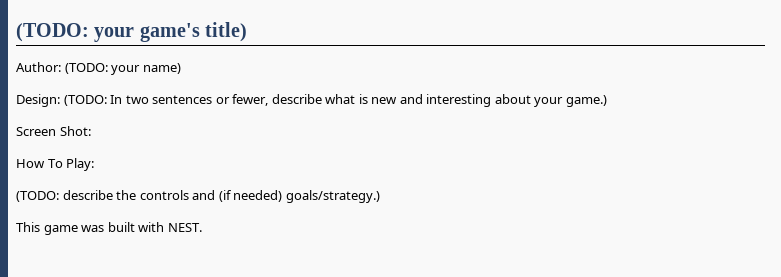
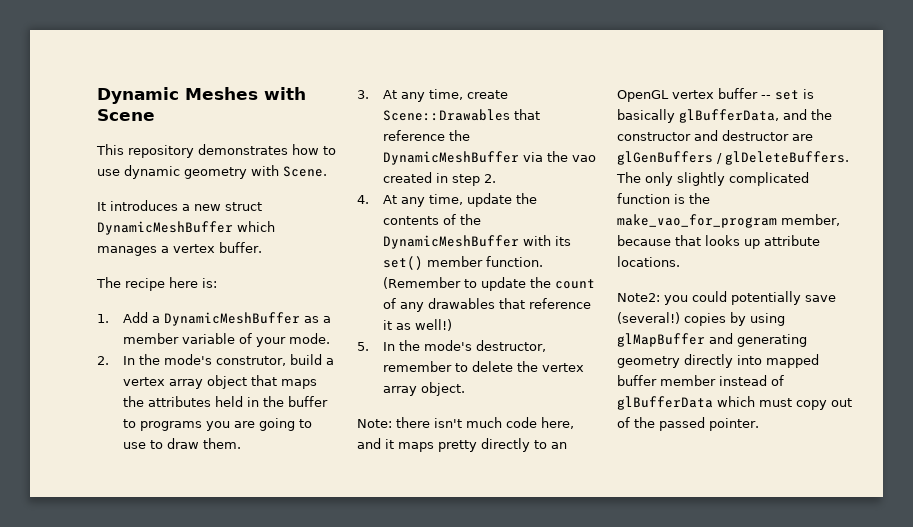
[16,22,248,42] [16,62,181,75] [16,94,607,107] [16,126,91,136] [16,158,95,171] [16,190,380,203] [16,222,202,235] (TODO: your game's title) // Author: (TODO: your name) // Design: (TODO: In two sentences or fewer, describe what is new and interesting about your game.) // Screen Shot: // How To Play: // (TODO: describe the controls and (if needed) goals/strategy.) // This game was built with NEST. -> [97,87,306,104] [97,109,155,121] [96,144,336,158] [97,165,327,179] [97,200,262,211] [97,221,275,235] [97,242,262,256] [96,277,217,291] [97,312,331,326] [122,333,330,347] [97,354,334,366] [122,375,317,389] [122,396,328,407] [122,418,312,431] [122,438,241,449] [357,89,508,102] [382,109,540,121] [382,130,470,141] [382,151,596,165] [382,172,496,186] [357,193,537,207] [382,214,481,225] [382,235,571,249] [382,256,543,270] [382,277,595,291] [382,298,591,312] [382,319,452,331] [357,340,546,352] [382,361,584,372] [382,382,465,396] [357,417,574,429] [357,438,567,452] [617,88,814,102] [617,109,832,123] [617,130,813,141] [617,151,849,165] [616,172,809,186] [617,193,710,204] [617,214,840,228] [617,235,820,249] [617,256,680,267] [617,291,836,305] [617,312,785,326] [617,333,807,347] [617,354,819,368] [617,375,784,386] [617,396,852,410] [617,417,759,431] Dynamic Meshes with Scene // This repository demonstrates how to use dynamic geometry with Scene. // It introduces a new struct DynamicMeshBuffer which manages a vertex buffer. // The recipe here is: // 1. Add a DynamicMeshBuffer as a member variable of your mode. // 2. In the mode's construtor, build a vertex array object that maps the attributes held in the buffer to programs you are going to use to draw them. // 3. At any time, create Scene::Drawables that reference the DynamicMeshBuffer via the vao created in step 2. // 4. At any time, update the contents of the DynamicMeshBuffer with its set() member function. (Remember to update the count of any drawables that reference it as well!) // 5. In the mode's destructor, remember to delete the vertex array object. // Note: there isn't much code here, and it maps pretty directly to an OpenGL vertex buffer -- set is basically glBufferData, and the constructor and destructor are glGenBuffers / glDeleteBuffers. The only slightly complicated function is the make_vao_for_program member, because that looks up attribute locations. // Note2: you could potentially save (several!) copies by using glMapBuffer and generating geometry directly into mapped buffer member instead of glBufferData which must copy out of the passed pointer.

